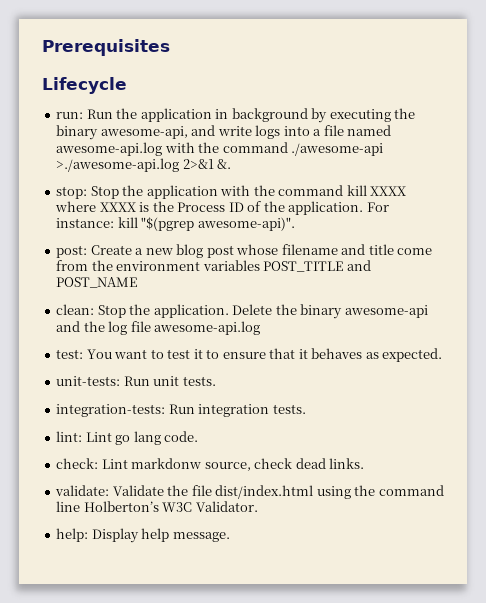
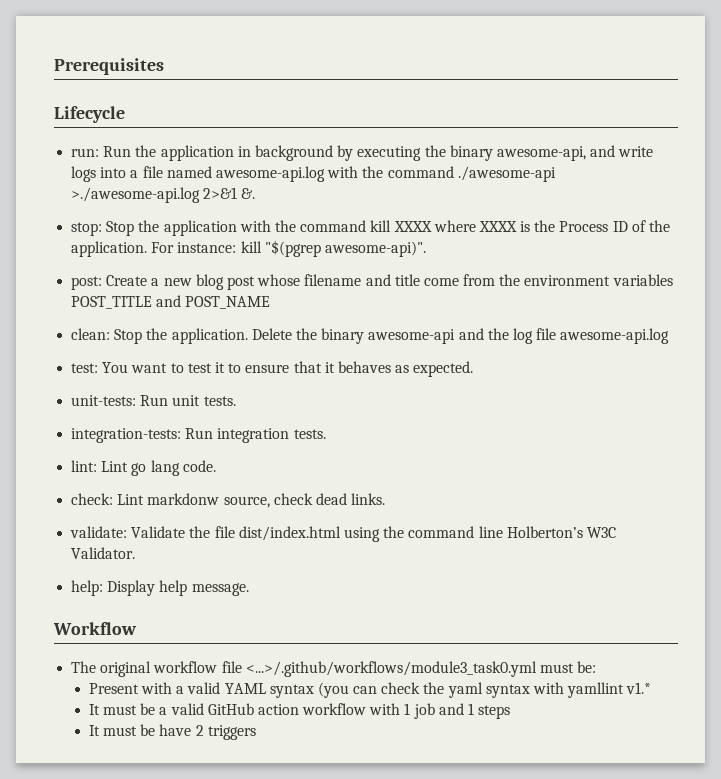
(230, 537) none -> [53,622,137,635] [71,661,597,677] [88,682,652,698] [88,703,511,719] [88,724,256,740] // Workflow // The original workflow file <...>/.github/workflows/module3_task0.yml must be: // Present with a valid YAML syntax (you can check the yaml syntax with yamllint v1.* // It must be a valid GitHub action workflow with 1 job and 1 steps // It must be have 2 triggers

